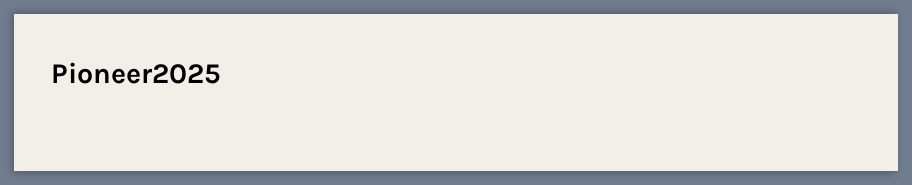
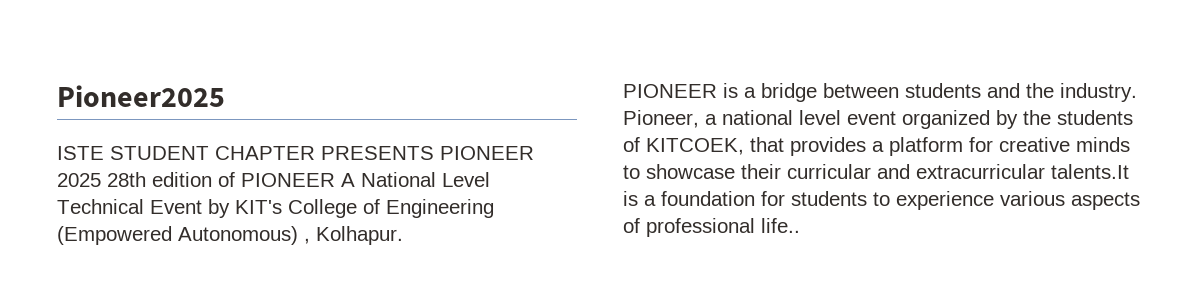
(221, 73) none -> [57,146,534,160] [57,172,490,187] [57,199,494,218] [57,226,403,245] [623,83,1137,102] [623,110,1133,129] [623,137,1130,156] [623,164,1129,179] [623,191,1140,210] [623,218,800,237] // ISTE STUDENT CHAPTER PRESENTS PIONEER 2025 28th edition of PIONEER A National Level Technical Event by KIT's College of Engineering (Empowered Autonomous) , Kolhapur. // PIONEER is a bridge between students and the industry. Pioneer, a national level event organized by the students of KITCOEK, that provides a platform for creative minds to showcase their curricular and extracurricular talents.It is a foundation for students to experience various aspects of professional life..

